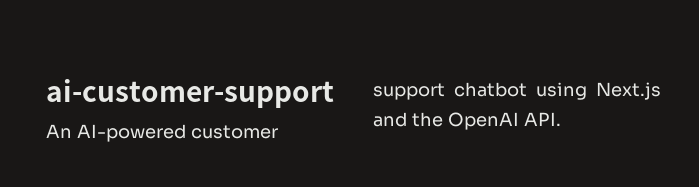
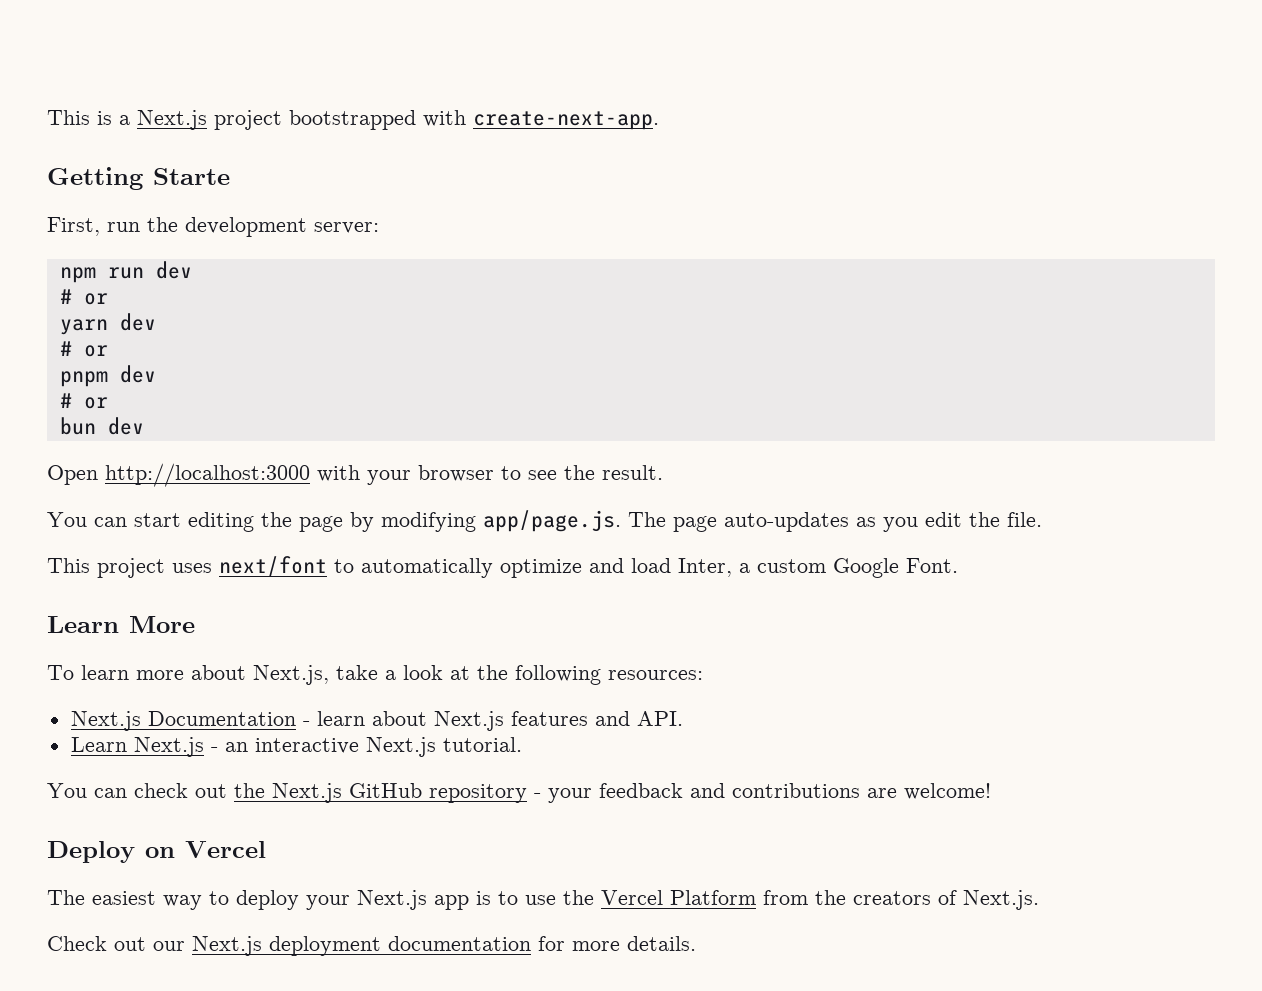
[46,79,334,108] [46,124,278,142] [373,82,661,100] [373,112,561,130] ai-customer-support // An AI-powered customer support chatbot using Next.js and the OpenAI API. -> [47,110,659,130] [47,167,230,190] [47,217,379,237] [59,261,192,283] [59,289,108,305] [59,313,156,335] [59,341,108,357] [59,365,156,387] [59,393,108,409] [59,417,144,435] [47,463,663,487] [47,510,1042,532] [47,556,958,578] [47,616,195,633] [47,665,703,685] [70,711,683,731] [70,737,522,757] [47,783,991,803] [47,841,266,863] [47,890,1039,910] [47,936,696,956] This is a Next.js project bootstrapped with create-next-app. // Getting Starte // First, run the development server: // npm run dev // # or // yarn dev // # or // pnpm dev // # or // bun dev // Open http://localhost:3000 with your browser to see the result. // You can start editing the page by modifying app/page.js. The page auto-updates as you edit the file. // This project uses next/font to automatically optimize and load Inter, a custom Google Font. // Learn More // To learn more about Next.js, take a look at the following resources: // Next.js Documentation - learn about Next.js features and API. // Learn Next.js - an interactive Next.js tutorial. // You can check out the Next.js GitHub repository - your feedback and contributions are welcome! // Deploy on Vercel // The easiest way to deploy your Next.js app is to use the Vercel Platform from the creators of Next.js. // Check out our Next.js deployment documentation for more details.

